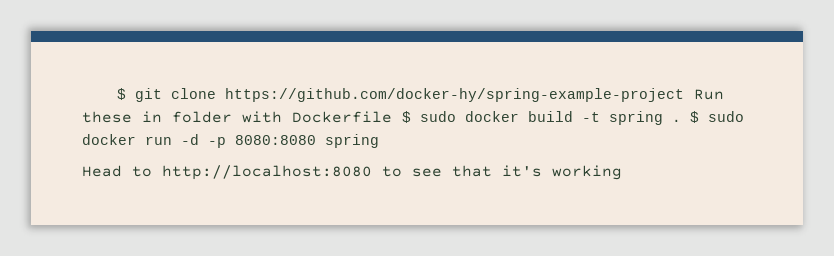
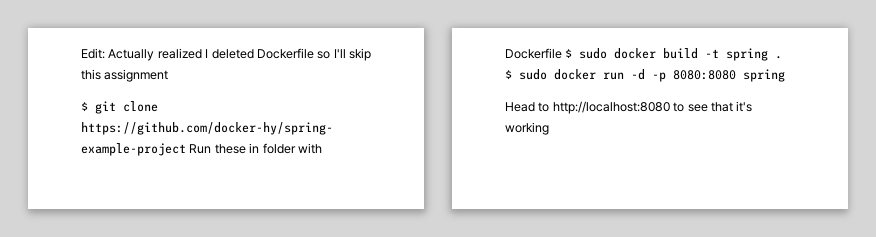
(117, 94) none -> [81,48,371,61] [81,69,169,82] Edit: Actually realized I deleted Dockerfile so I'll skip this assignment //

